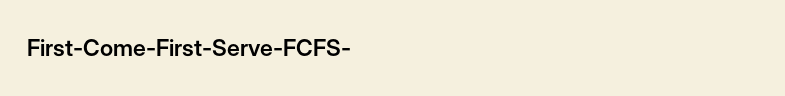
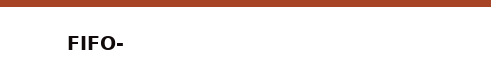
[27,39,351,57] First-Come-First-Serve-FCFS- -> [67,36,124,50] FIFO-

